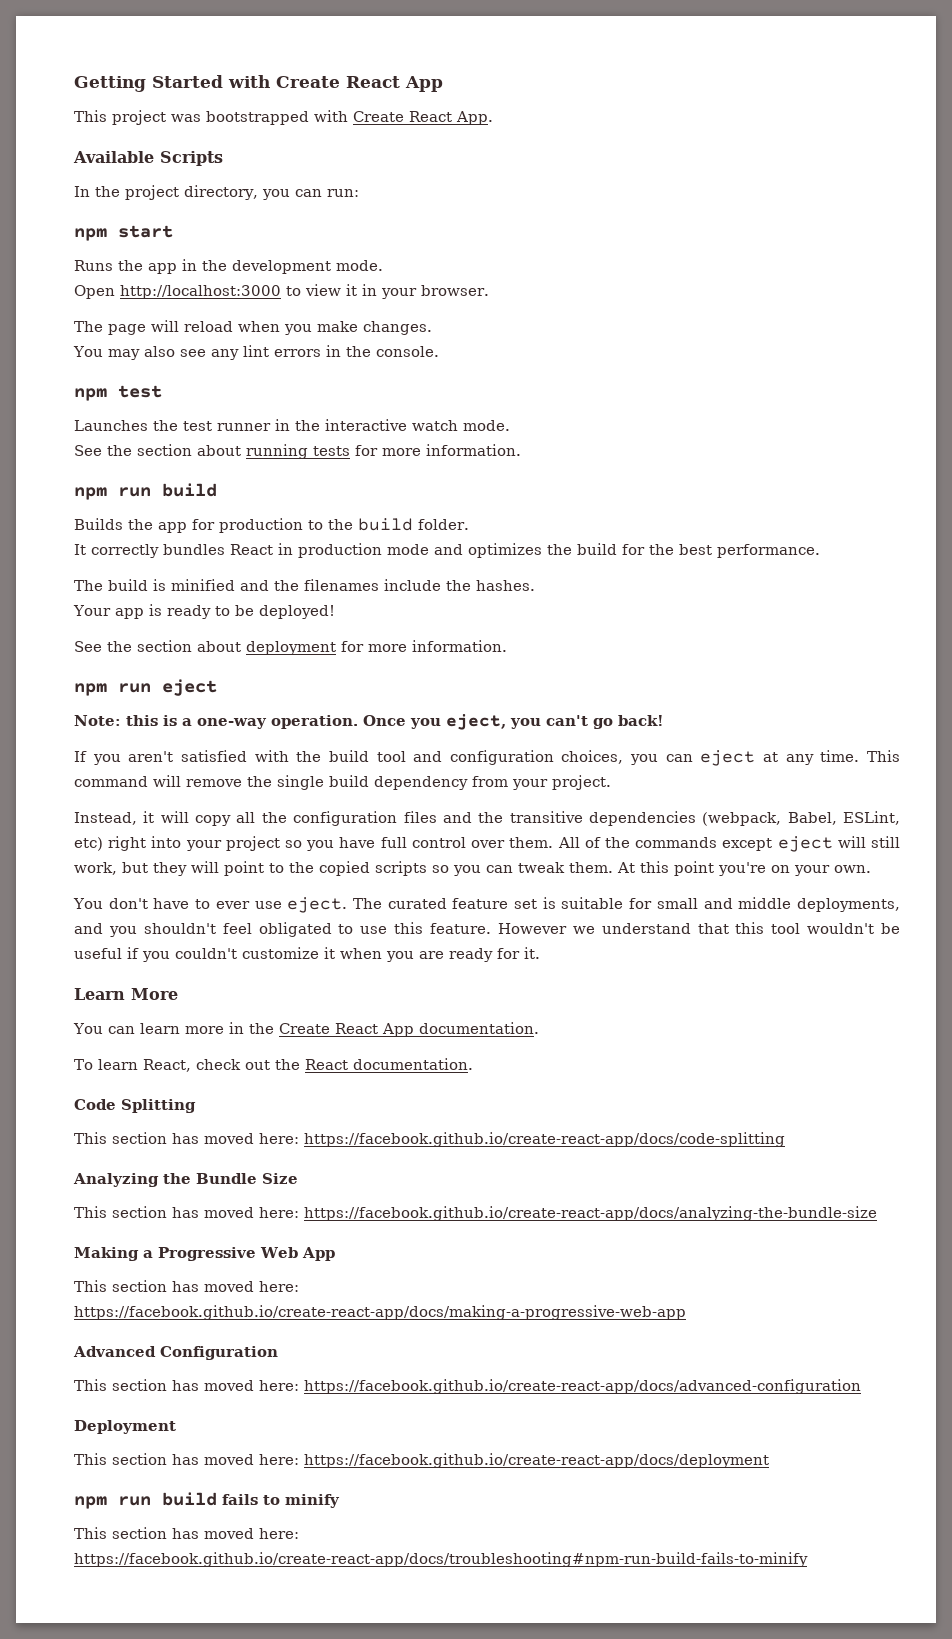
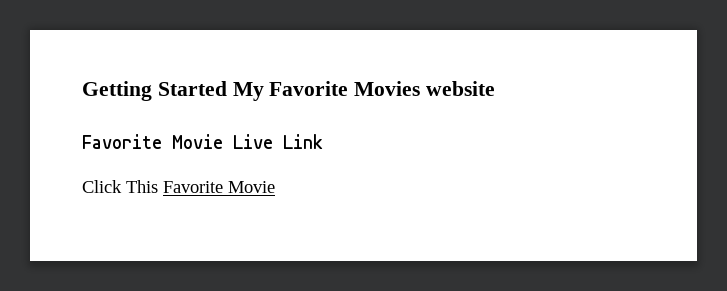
[228,75,443,92] [74,110,493,125] [73,151,223,166] [74,185,359,200] [74,225,173,241] [74,259,383,274] [74,284,489,299] [74,320,432,335] [73,345,439,360] [74,385,162,401] [74,419,510,431] [74,444,521,459] [74,483,217,500] [74,518,469,533] [74,543,820,558] [74,579,535,591] [73,604,335,619] [74,640,507,655] [74,679,217,696] [74,714,664,730] [74,750,900,766] [74,775,611,790] [74,811,900,826] [74,836,901,852] [74,861,871,876] [73,897,901,913] [74,922,900,937] [74,947,540,962] [74,988,178,1000] [73,1022,539,1037] [74,1058,473,1072] [74,1099,196,1113] [74,1132,785,1147] [73,1173,298,1187] [74,1206,877,1221] [74,1247,335,1261] [74,1280,299,1292] [74,1305,686,1320] [73,1346,278,1360] [74,1379,861,1394] [74,1420,176,1434] [74,1453,769,1468] [74,1492,340,1509] [74,1527,299,1539] [74,1552,808,1567] with Create React App // This project was bootstrapped with Create React App. // Available Scripts // In the project directory, you can run: // npm start // Runs the app in the development mode. // Open http://localhost:3000 to view it in your browser. // The page will reload when you make changes. // You may also see any lint errors in the console. // npm test // Launches the test runner in the interactive watch mode. // See the section about running tests for more information. // npm run build // Builds the app for production to the build folder. // It correctly bundles React in production mode and optimizes the build for the best performance. // The build is minified and the filenames include the hashes. // Your app is ready to be deployed! // See the section about deployment for more information. // npm run eject // Note: this is a one-way operation. Once you eject, you can't go back! // If you aren't satisfied with the build tool and configuration choices, you can eject at any time. This command will remove the single build dependency from your project. // Instead, it will copy all the configuration files and the transitive dependencies (webpack, Babel, ESLint, etc) right into your project so you have full control over them. All of the commands except eject will still work, but they will point to the copied scripts so you can tweak them. At this point you're on your own. // You don't have to ever use eject. The curated feature set is suitable for small and middle deployments, and you shouldn't feel obligated to use this feature. However we understand that this tool wouldn't be useful if you couldn't customize it when you are ready for it. // Learn More // You can learn more in the Create React App documentation. // To learn React, check out the React documentation. // Code Splitting // This section has moved here: https://facebook.github.io/create-react-app/docs/code-splitting // Analyzing the Bundle Size // This section has moved here: https://facebook.github.io/create-react-app/docs/analyzing-the-bundle-size // Making a Progressive Web App // This section has moved here: https://facebook.github.io/create-react-app/docs/making-a-progressive-web-app // Advanced Configuration // This section has moved here: https://facebook.github.io/create-react-app/docs/advanced-configuration // Deployment // This section has moved here: https://facebook.github.io/create-react-app/docs/deployment // npm run build fails to minify // This section has moved here: https://facebook.github.io/create-react-app/docs/troubleshooting#npm-run-build-fails-to-minify -> [232,81,496,101] [82,134,323,149] [82,180,275,193] My Favorite Movies website // Favorite Movie Live Link // Click This Favorite Movie

